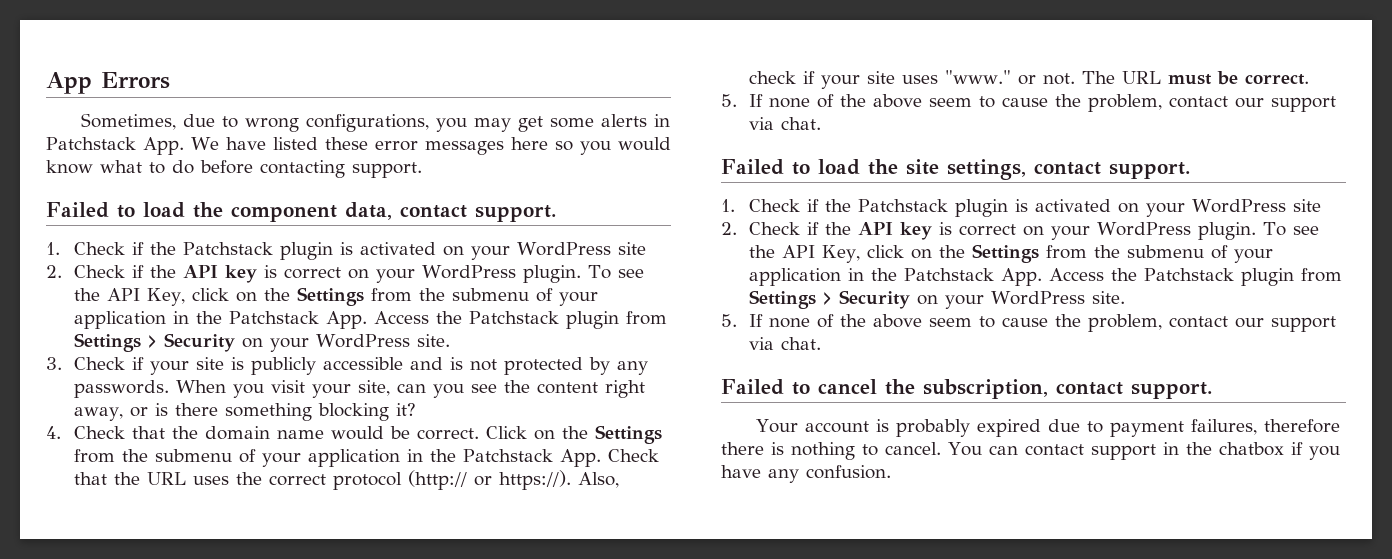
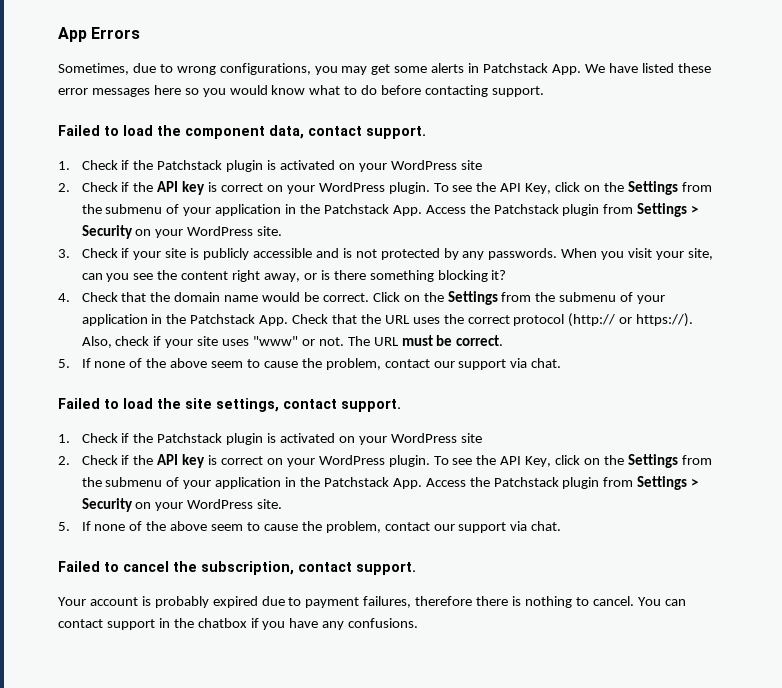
[944,70,1011,84] "www." -> [252,336,298,346] "www"
[806,465,891,479] confusion. -> [348,618,419,628] confusions.

